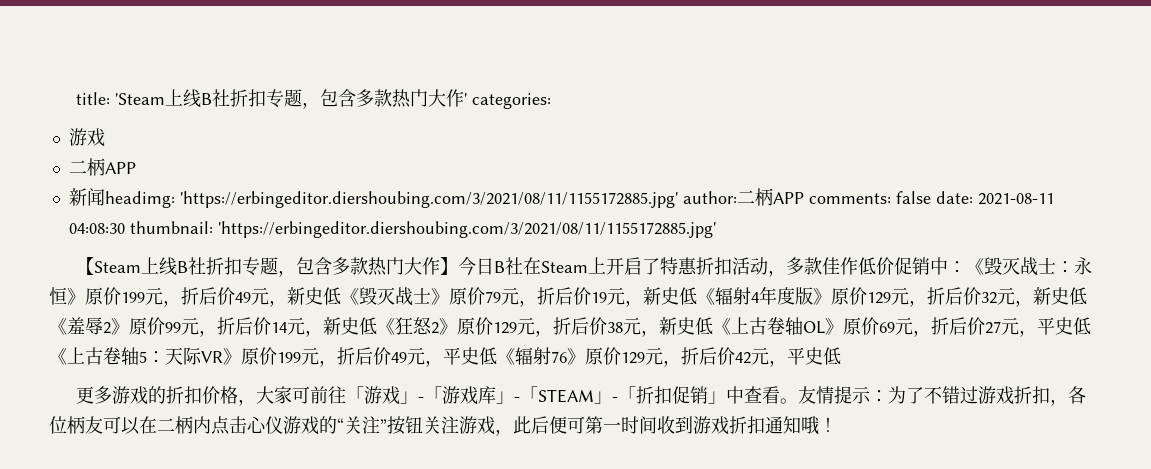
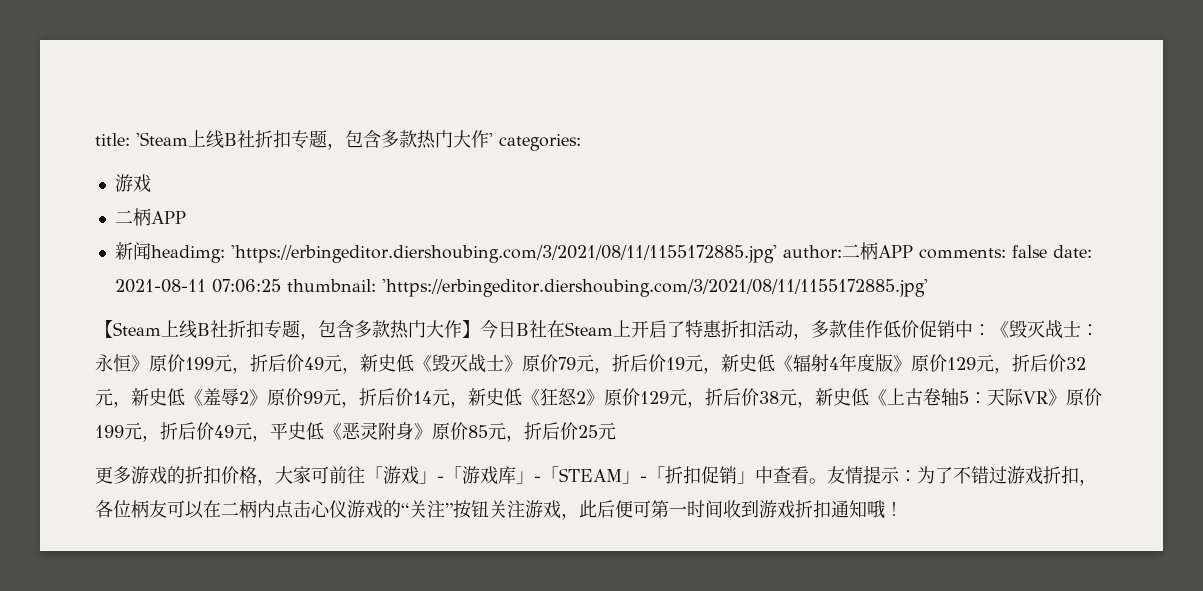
[68,223,125,234] 04:08:30 -> [211,279,281,293] 07:06:25
[803,317,1091,337] [49,347,139,365] OL》原价69元，折后价27元，平史低《上古卷轴 -> (959, 397) none
[515,347,841,367] 辐射76》原价129元，折后价42元，平史低 -> [342,422,616,442] 恶灵附身》原价85元，折后价25元

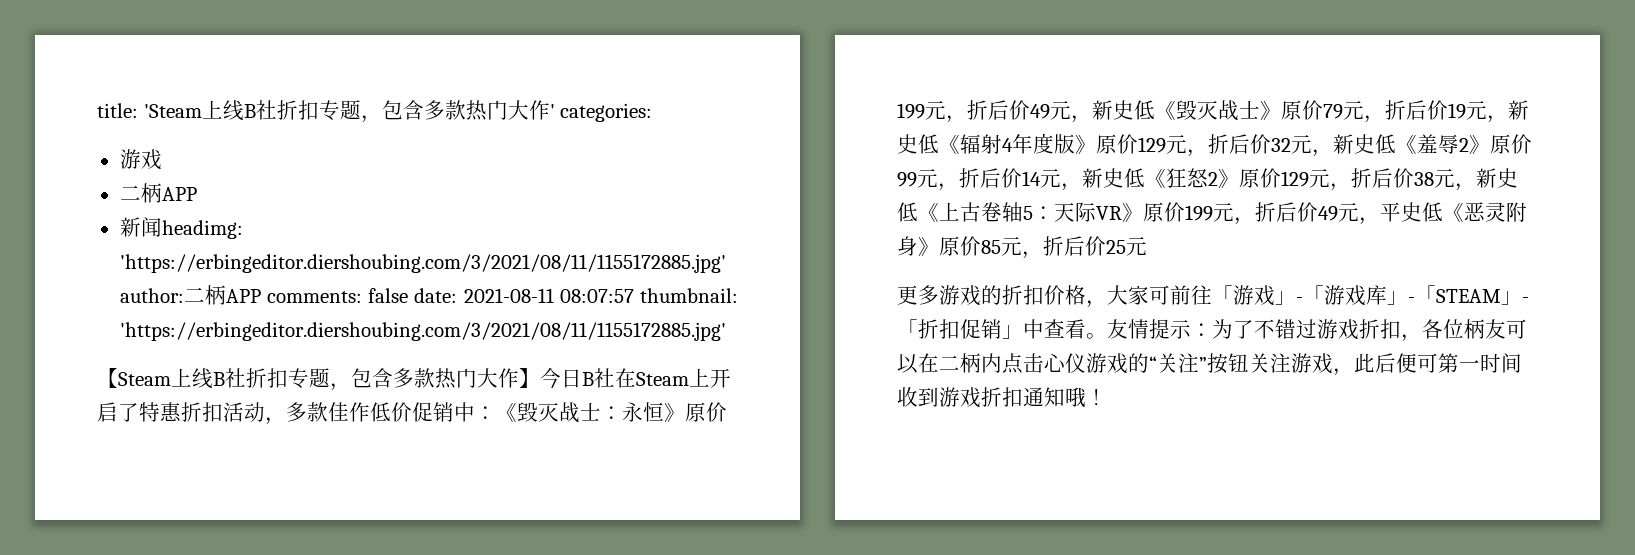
[211,279,281,293] 07:06:25 -> [559,289,634,303] 08:07:57

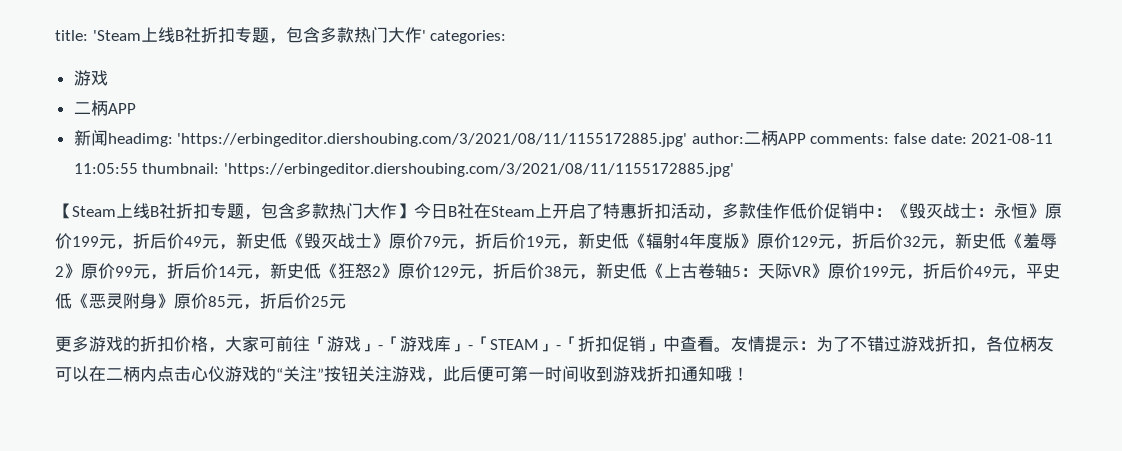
[559,289,634,303] 08:07:57 -> [73,163,138,174] 11:05:55

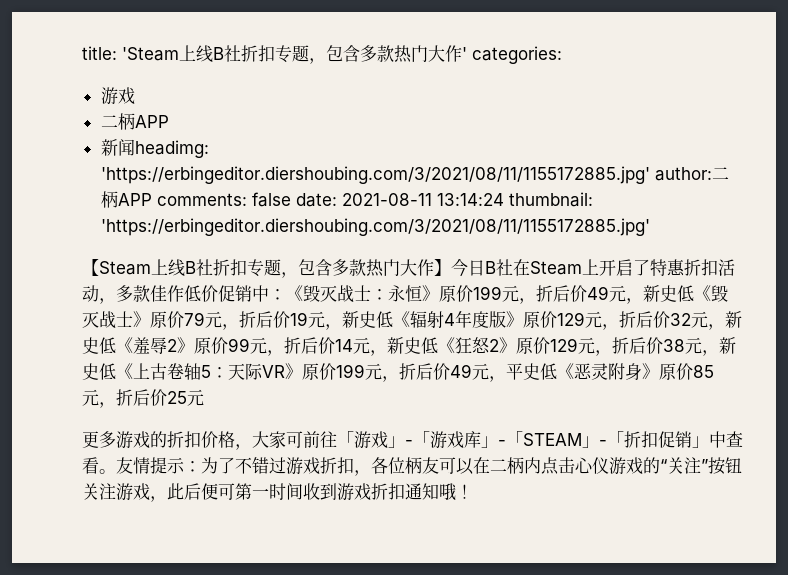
[73,163,138,174] 11:05:55 -> [436,193,504,206] 13:14:24

